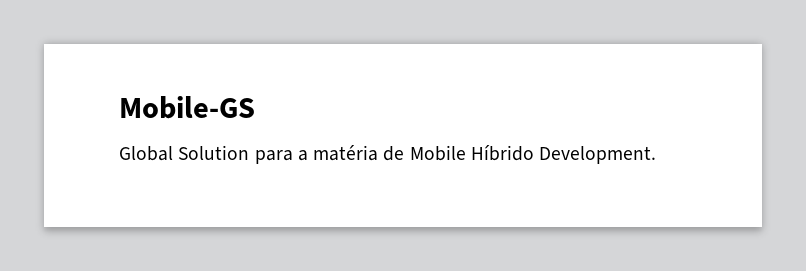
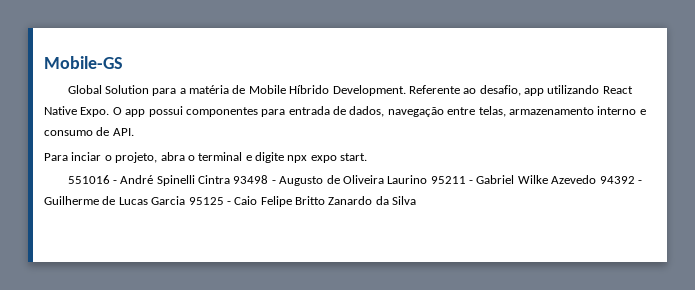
(657, 155) none -> [408,85,633,96] [44,106,646,117] [44,127,134,136] [44,152,368,163] [67,175,642,186] [44,196,417,207] Referente ao desafio, app utilizando React Native Expo. O app possui componentes para entrada de dados, navegação entre telas, armazenamento interno e consumo de API. // Para inciar o projeto, abra o terminal e digite npx expo start. // 551016 - André Spinelli Cintra 93498 - Augusto de Oliveira Laurino 95211 - Gabriel Wilke Azevedo 94392 - Guilherme de Lucas Garcia 95125 - Caio Felipe Britto Zanardo da Silva

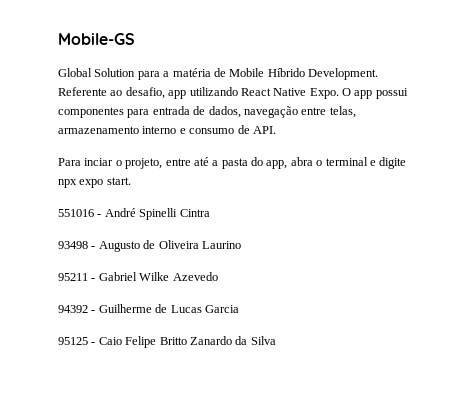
(158, 157) none -> [165,157,288,169] entre até a pasta do app,
(231, 179) none -> (210, 213) //
(428, 179) none -> (241, 245) //
(597, 179) none -> (218, 276) //
(186, 200) none -> (239, 309) //

